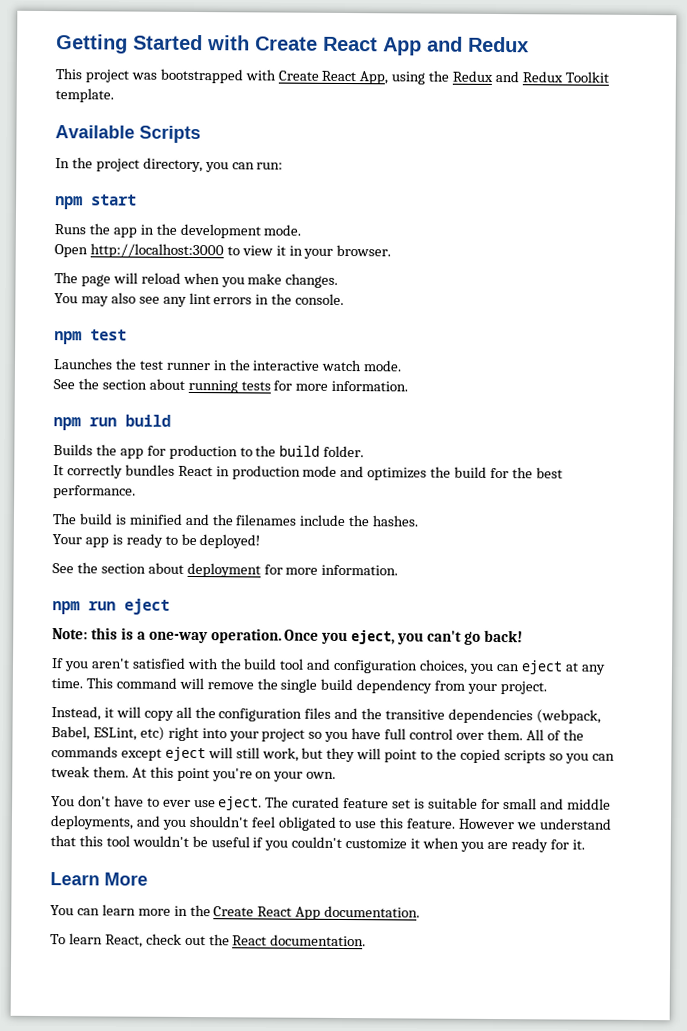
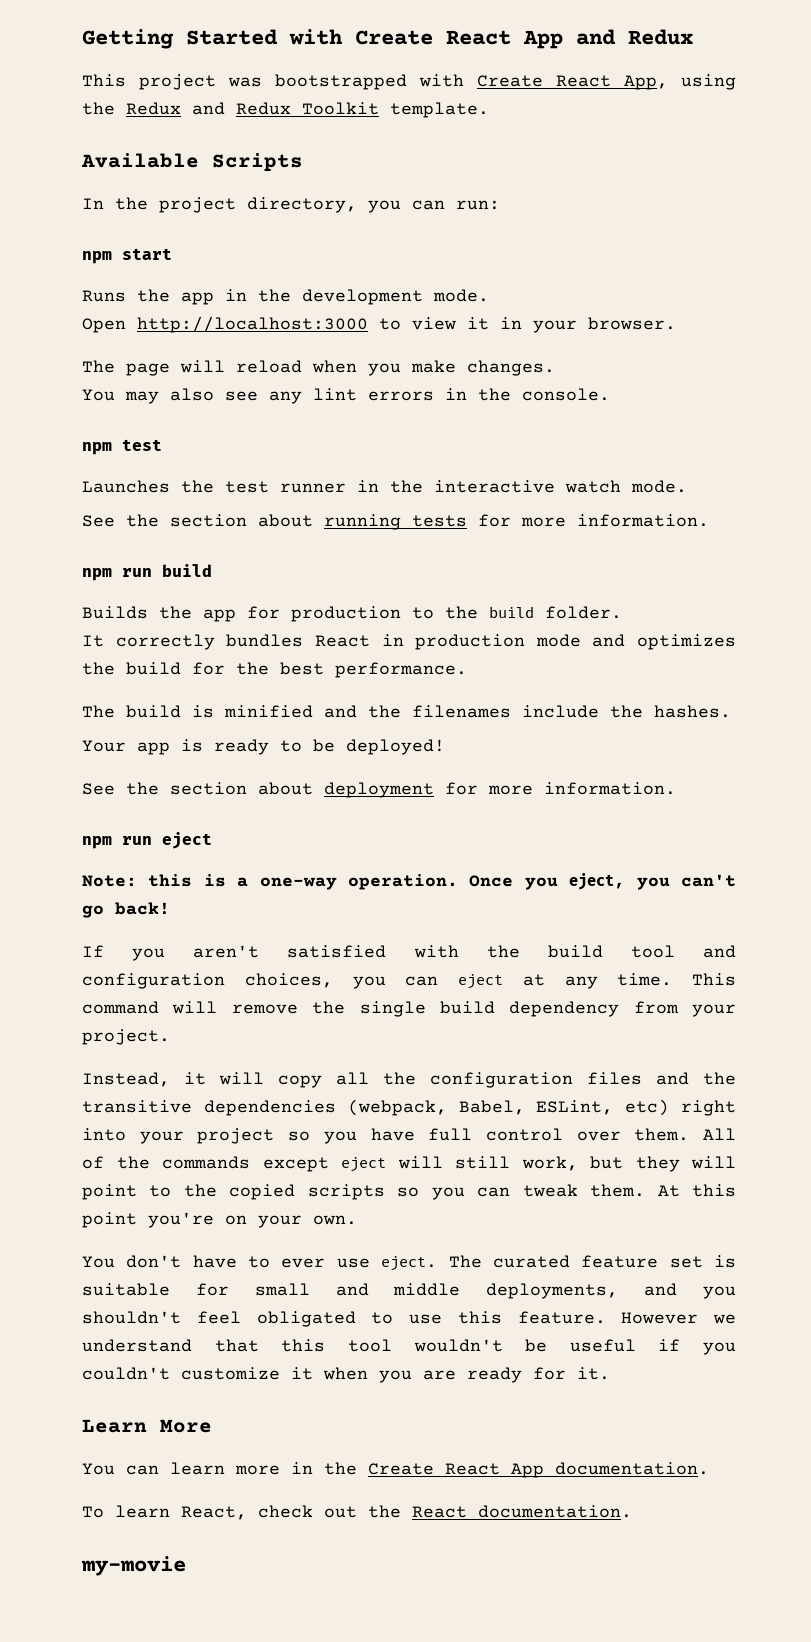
(367, 940) none -> [81,1556,186,1576] // my-movie

